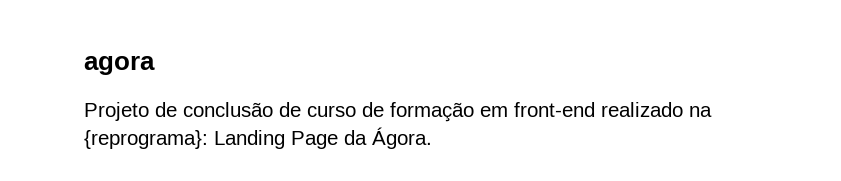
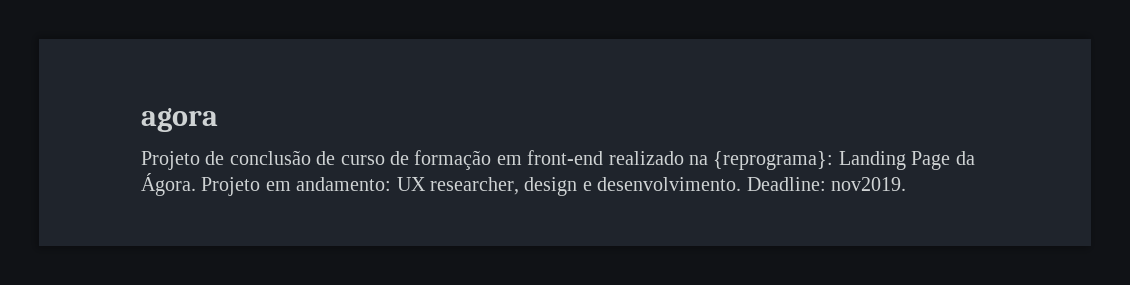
(432, 138) none -> [201,177,906,196] Projeto em andamento: UX researcher, design e desenvolvimento. Deadline: nov2019.

